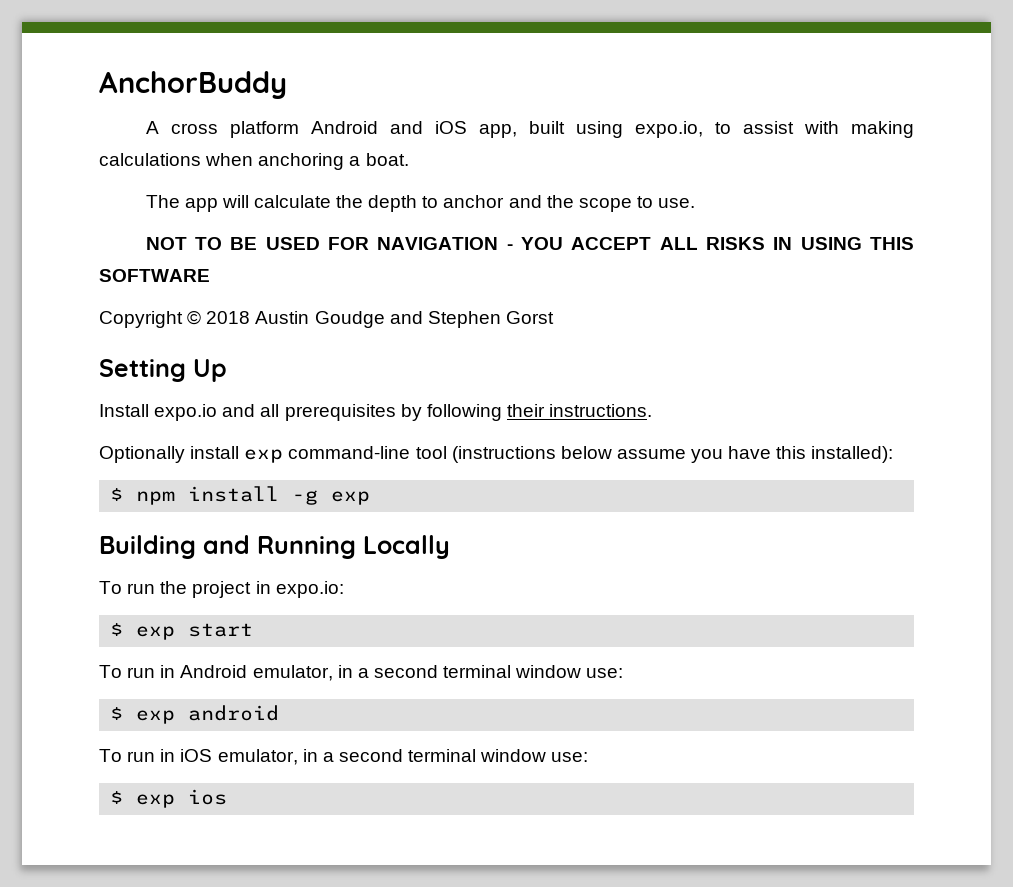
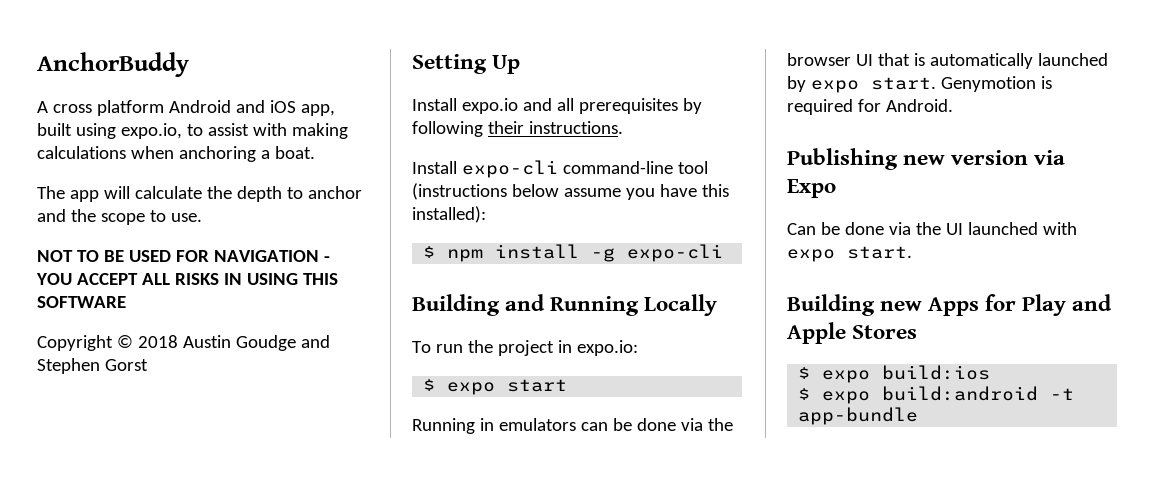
[99,446,284,463] Optionally install exp -> [412,160,558,178] Install expo-cli
[331,491,371,505] exp -> [627,244,724,262] expo-cli
[136,626,176,640] exp -> [447,382,496,395] expo
[99,665,624,681] [110,705,280,724] [99,749,589,765] [110,789,228,808] To run in Android emulator, in a second terminal window use: // $ exp android // To run in iOS emulator, in a second terminal window use: // $ exp ios -> [412,418,733,434] [787,53,1108,69] [787,76,1052,93] [787,99,953,115] [787,148,1066,170] [787,179,836,198] [787,222,1077,235] [787,246,912,262] [787,294,1113,316] [787,322,918,344] [798,365,991,383] [798,386,1075,404] [798,407,919,425] Running in emulators can be done via the browser UI that is automatically launched by expo start. Genymotion is required for Android. // Publishing new version via Expo // Can be done via the UI launched with expo start. // Building new Apps for Play and Apple Stores // $ expo build:ios // $ expo build:android -t app-bundle

